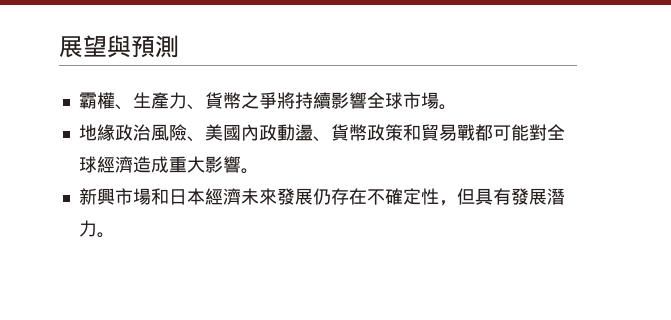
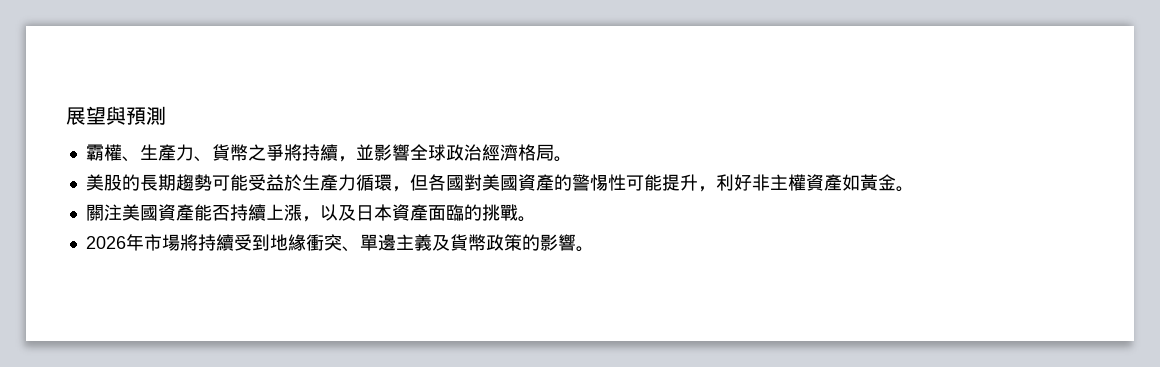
(331, 100) none -> [337,144,374,162] ，並
[402,92,457,110] [78,124,565,142] [78,156,259,174] [78,188,565,206] [78,220,97,237] 市場。 // 地緣政治風險、美國內政動盪、貨幣政策和貿易戰都可能對全球經濟造成重大影響。 // 新興市場和日本經濟未來發展仍存在不確定性，但具有發展潛力 -> [445,144,572,162] [85,174,914,192] [85,204,536,222] [85,234,576,252] 政治經濟格局。 // 美股的長期趨勢可能受益於生產力循環，但各國對美國資產的警惕性可能提升，利好非主權資產如黃金。 // 關注美國資產能否持續上漲，以及日本資產面臨的挑戰。 // 2026年市場將持續受到地緣衝突、單邊主義及貨幣政策的影響

